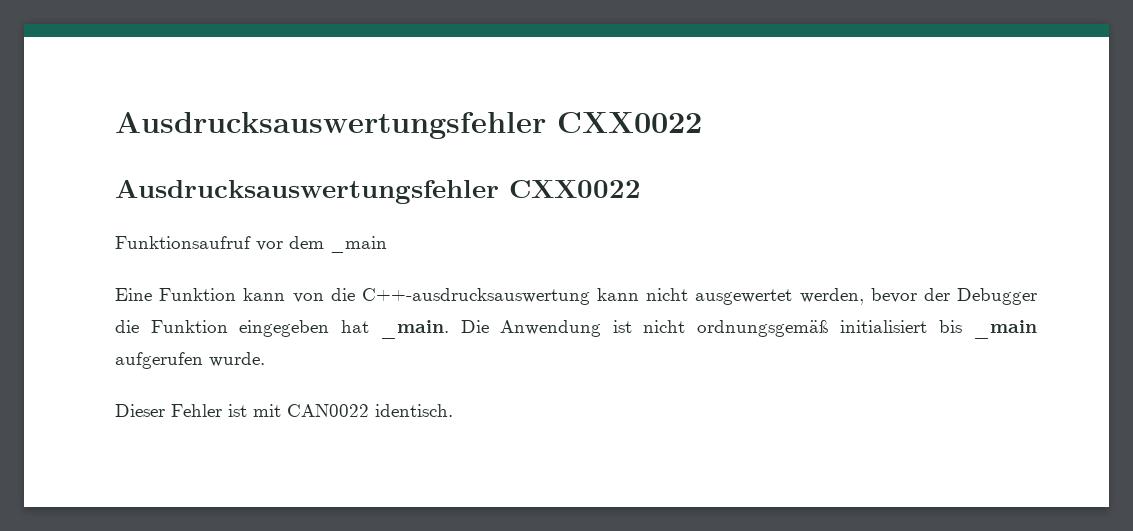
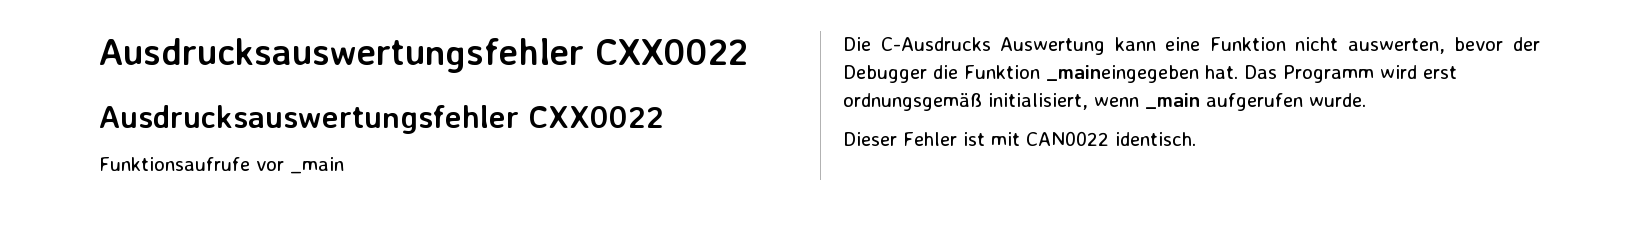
[115,236,387,253] [115,288,864,305] Funktionsaufruf vor dem _main // Eine Funktion kann von die C++-ausdrucksauswertung kann nicht ausgewertet werden, -> [99,157,344,174] [843,37,1445,55] Funktionsaufrufe vor _main // Die C-Ausdrucks Auswertung kann eine Funktion nicht auswerten,
[239,320,962,339] eingegeben hat _main. Die Anwendung ist nicht ordnungsgemäß initialisiert bis -> [1046,65,1457,83] [843,93,1139,111] _maineingegeben hat. Das Programm wird erst ordnungsgemäß initialisiert, wenn

